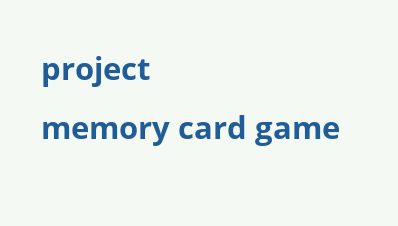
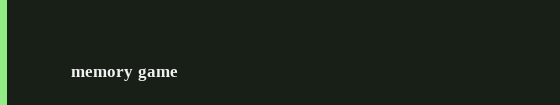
[41,56,150,87] [41,115,248,146] project // memory card -> [71,69,133,81] memory

